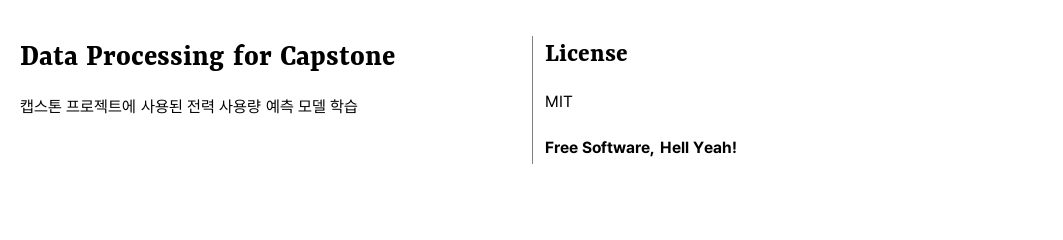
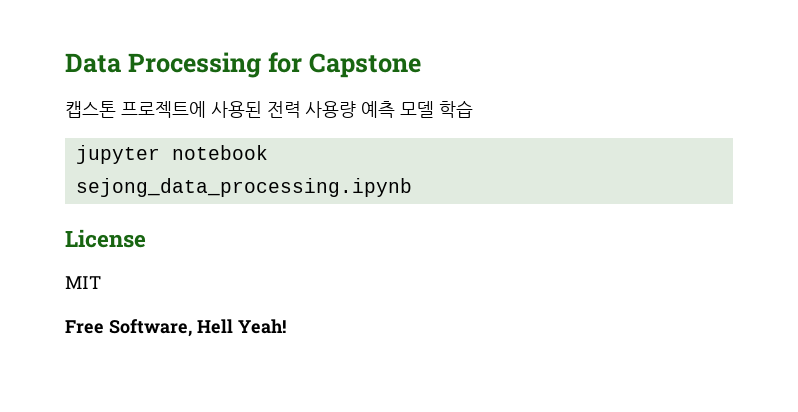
(359, 106) none -> [75,145,268,164] [75,178,412,197] // jupyter notebook // sejong_data_processing.ipynb

